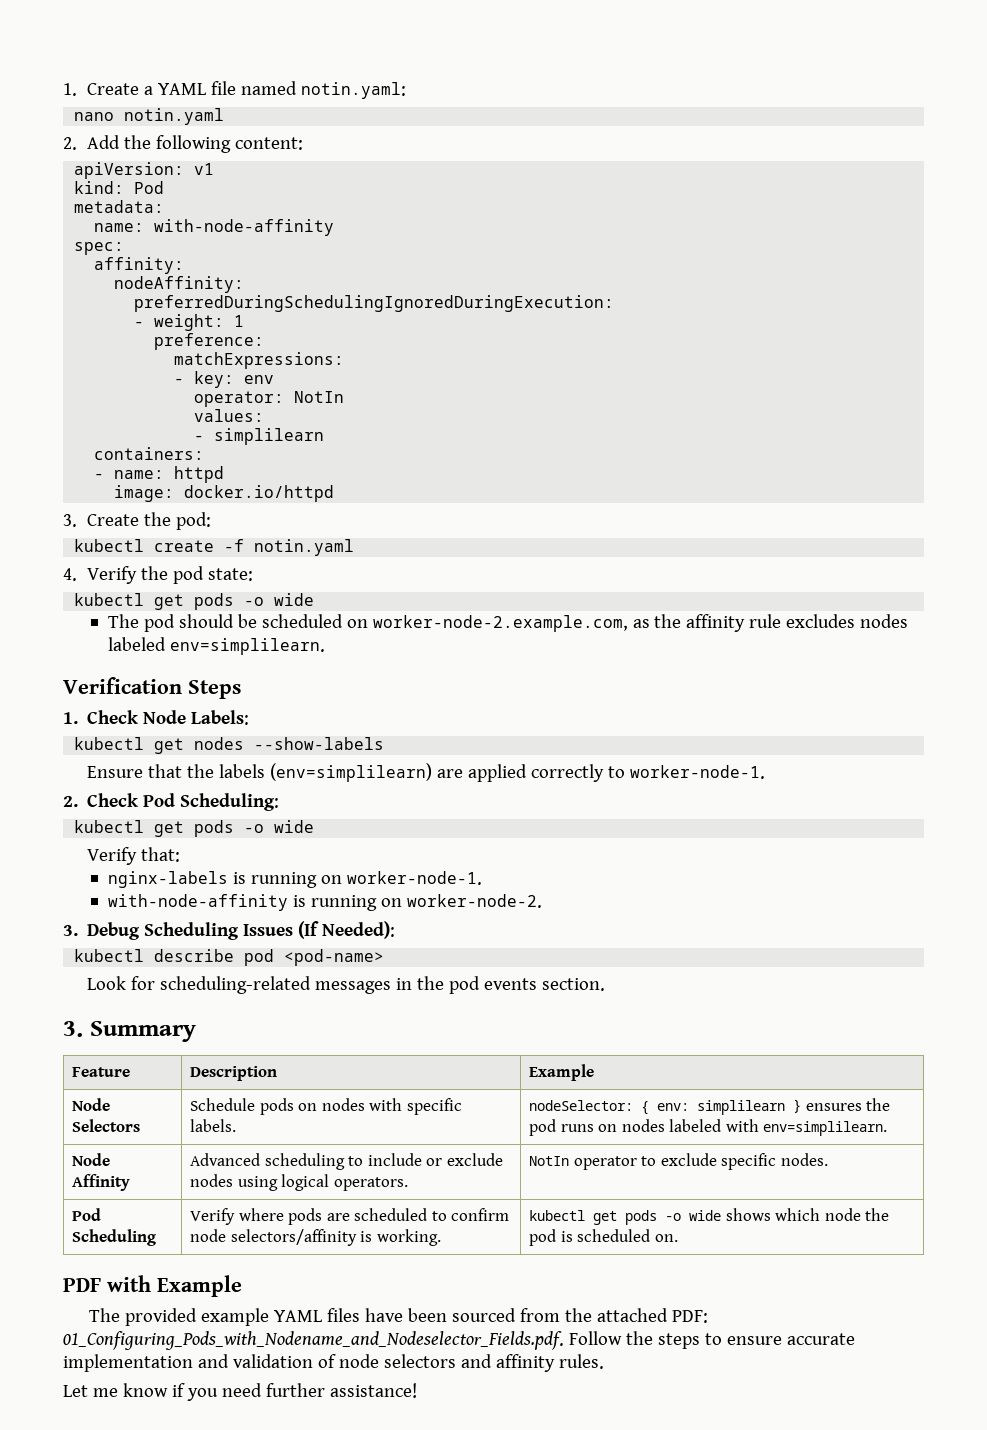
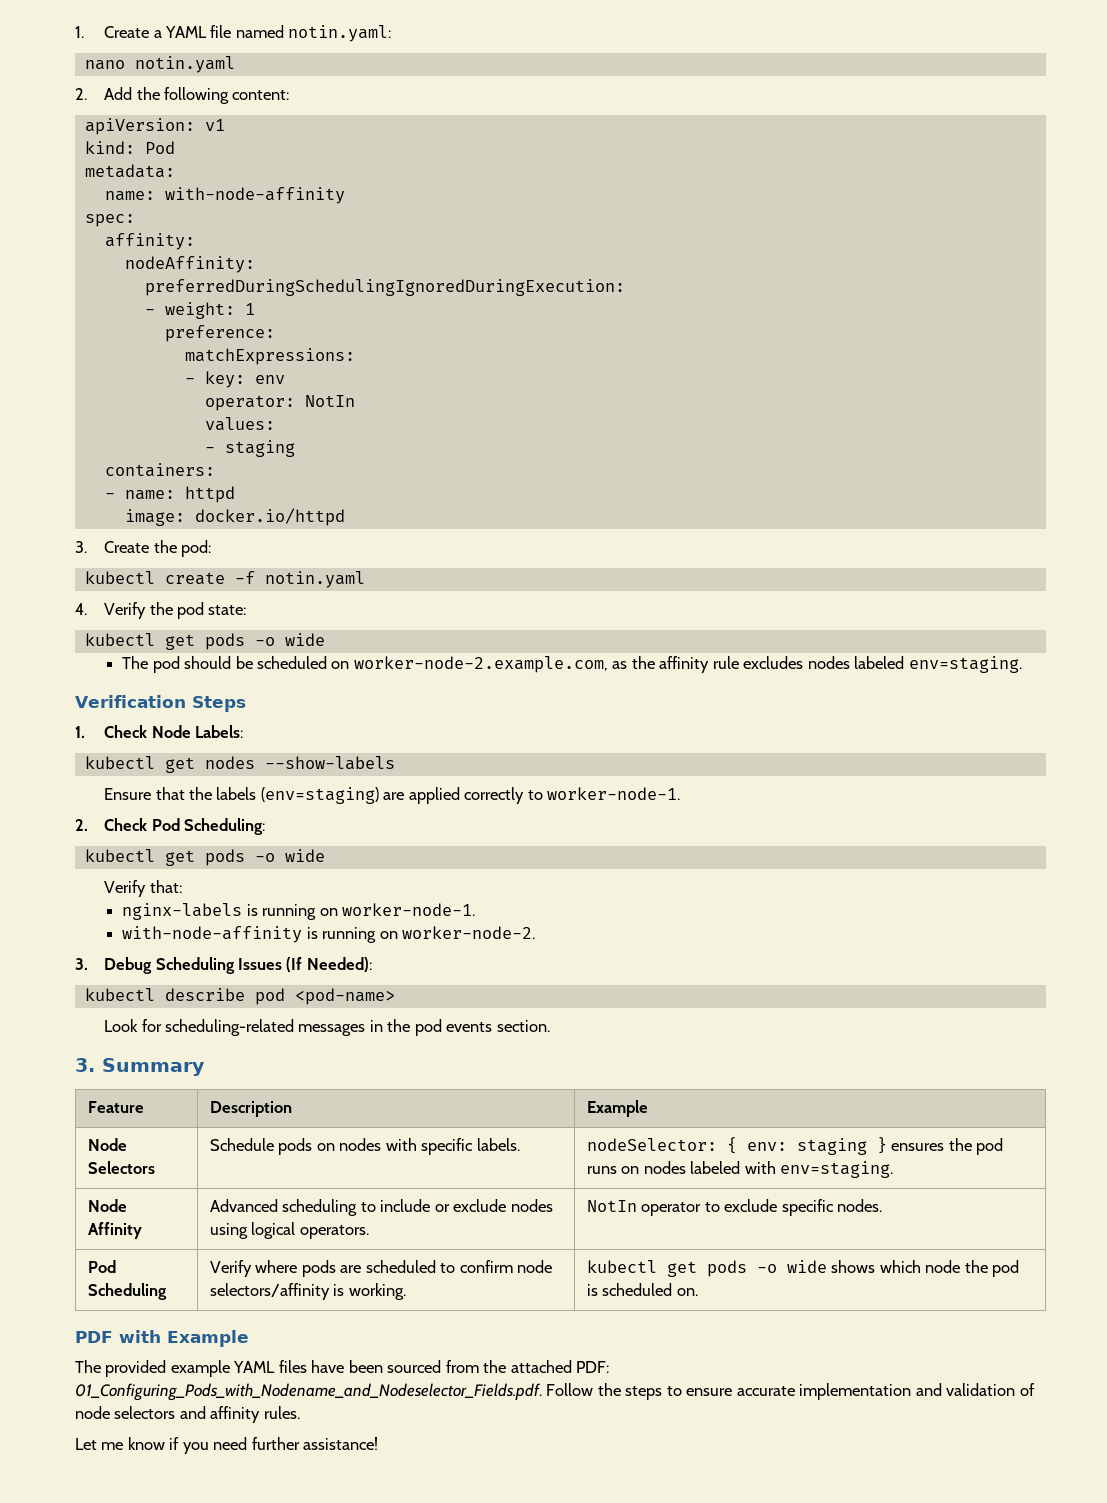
[214,428,325,445] simplilearn -> [224,440,295,457] staging
[169,638,325,655] env=simplilearn. -> [908,656,1022,673] env=staging.
[270,763,433,782] (env=simplilearn) -> [260,787,379,804] (env=staging)
[697,1100,786,1115] simplilearn -> [797,1138,868,1155] staging
[763,1121,888,1136] env=simplilearn. -> [780,1161,894,1178] env=staging.

